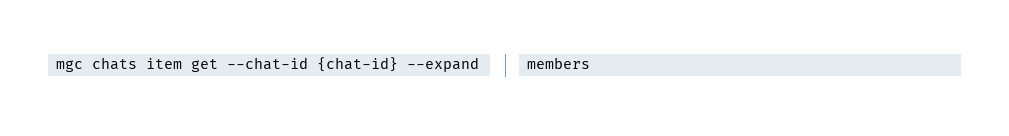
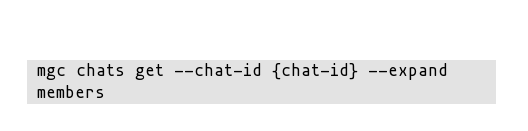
[146,58,183,69] item -> (125, 69) none

